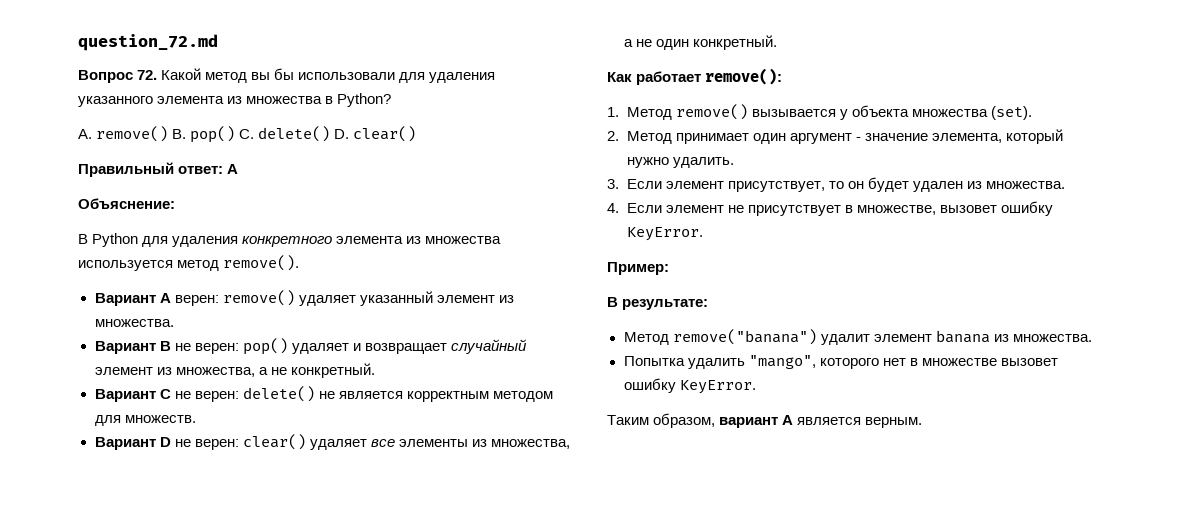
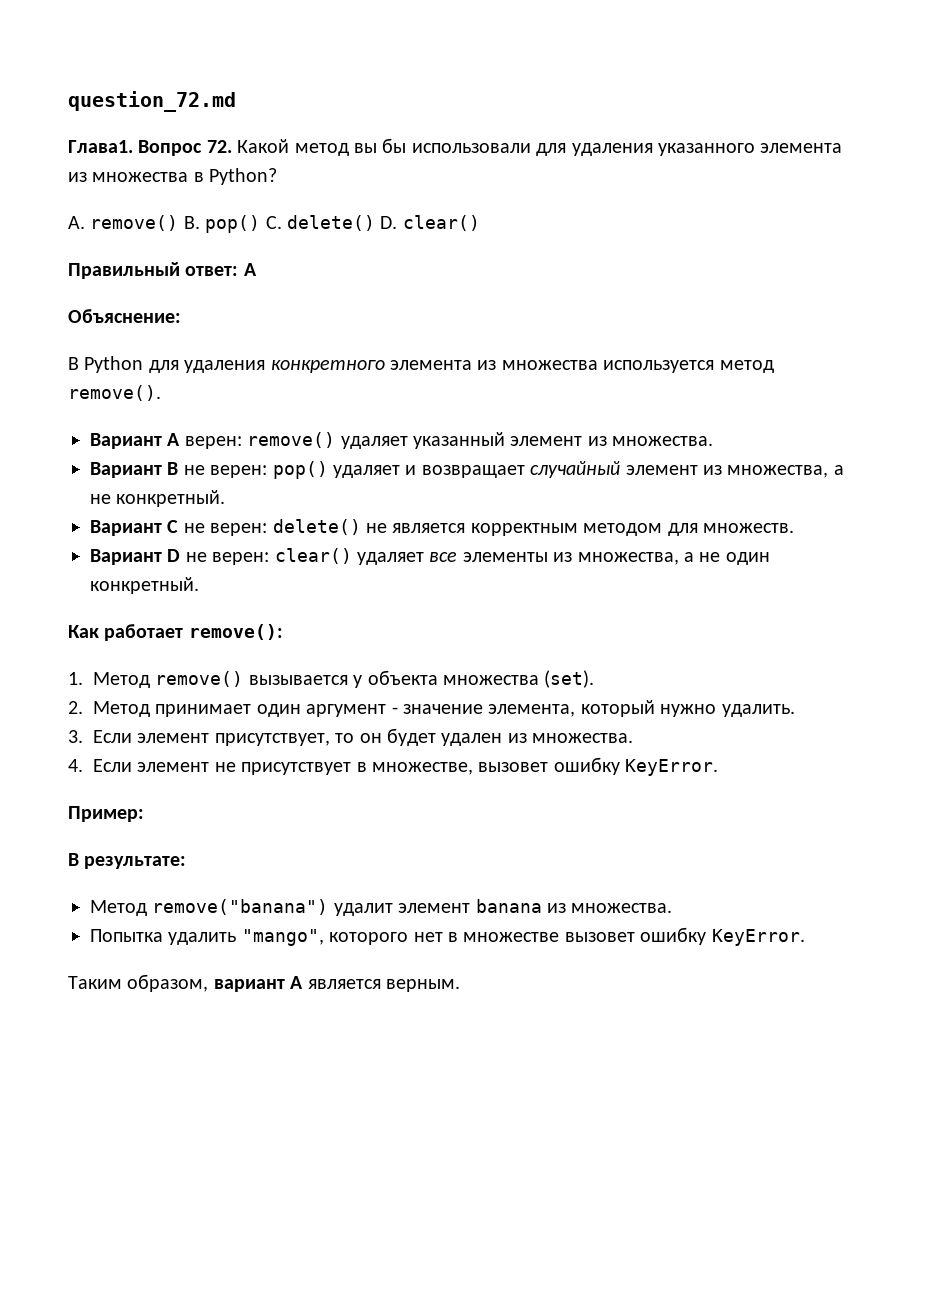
(218, 42) none -> [68,140,133,153] Глава1.

